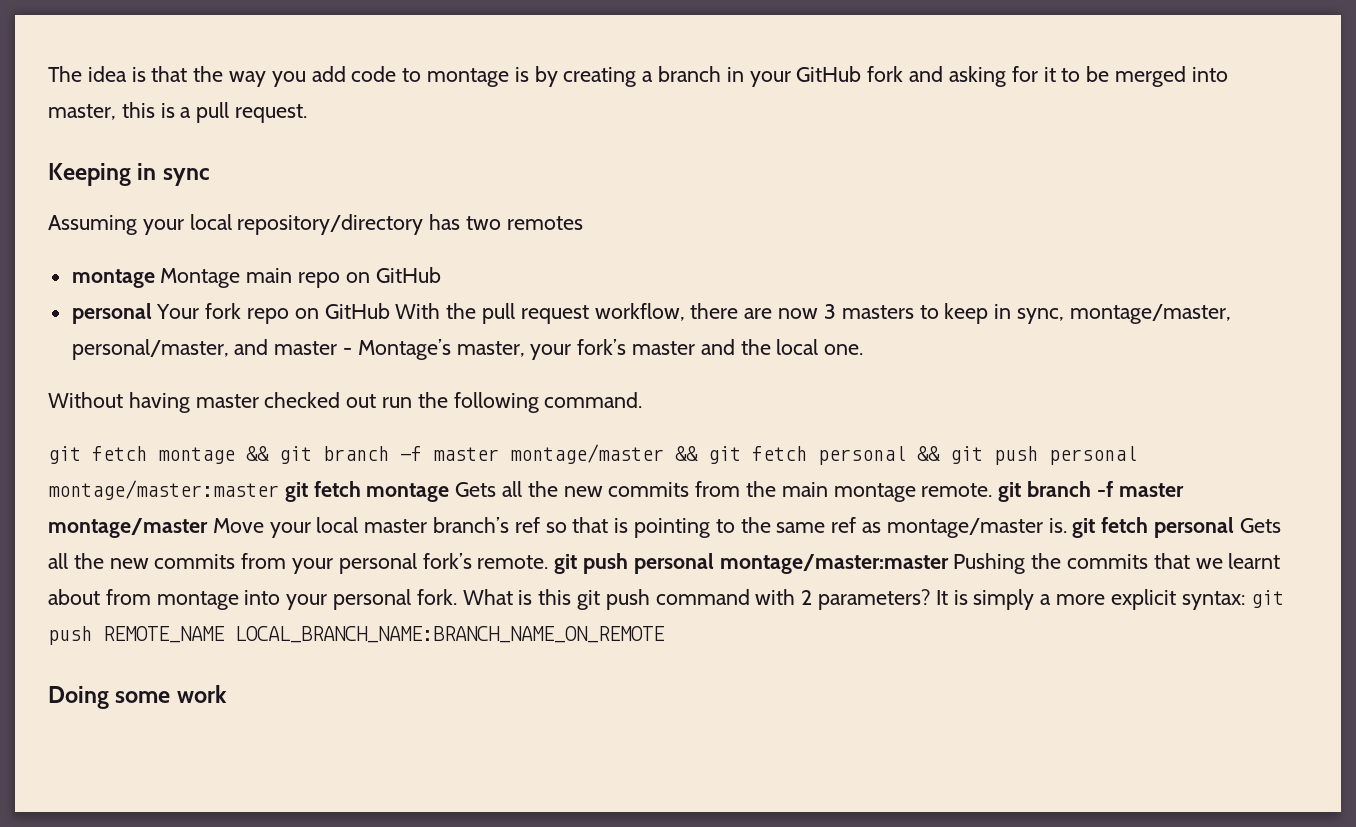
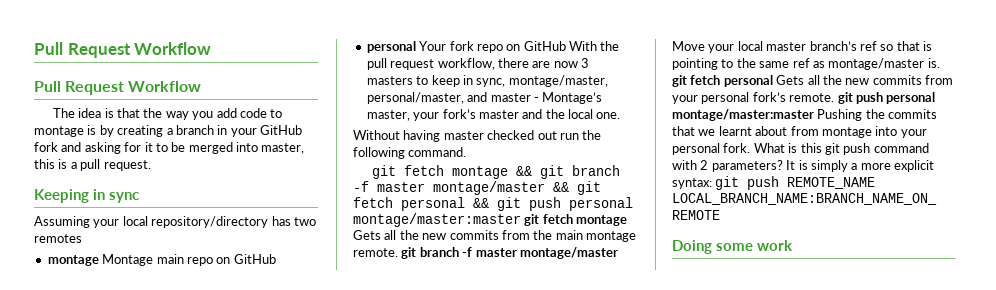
(48, 74) none -> [34,42,212,58] [34,81,202,95] Pull Request Workflow // Pull Request Workflow //

